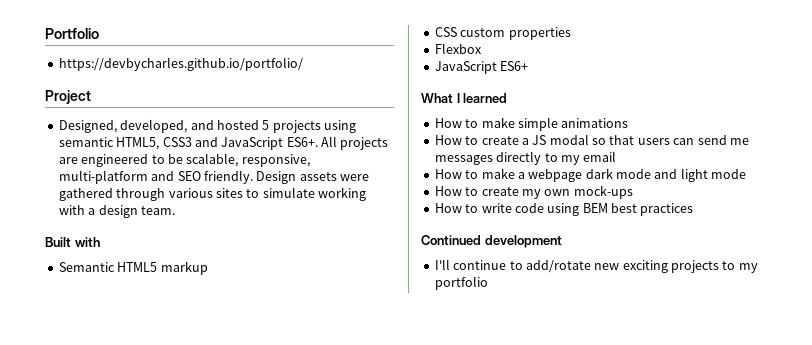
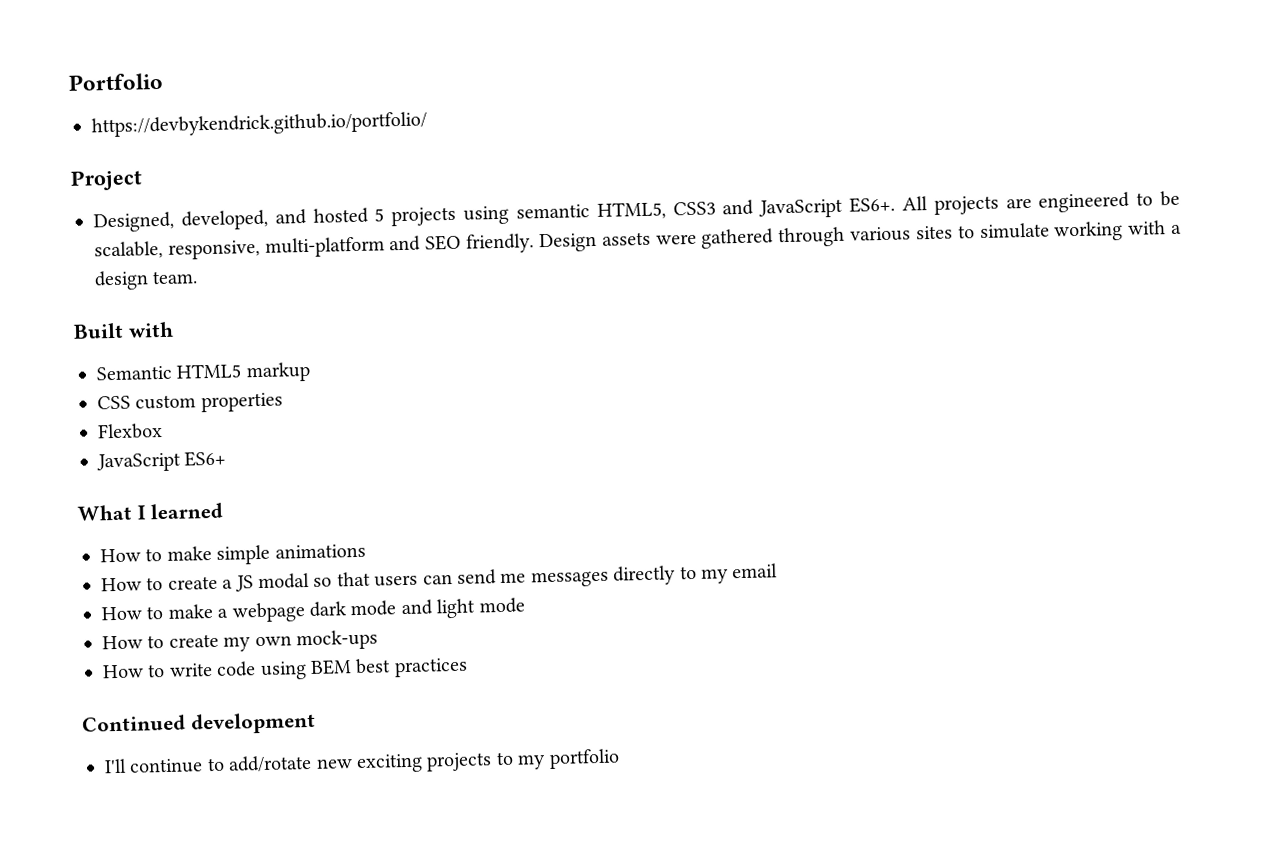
[58,57,303,71] https://devbycharles.github.io/portfolio/ -> [91,111,427,138] https://devbykendrick.github.io/portfolio/

